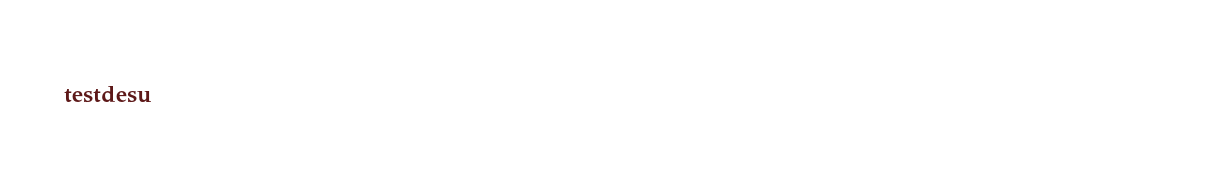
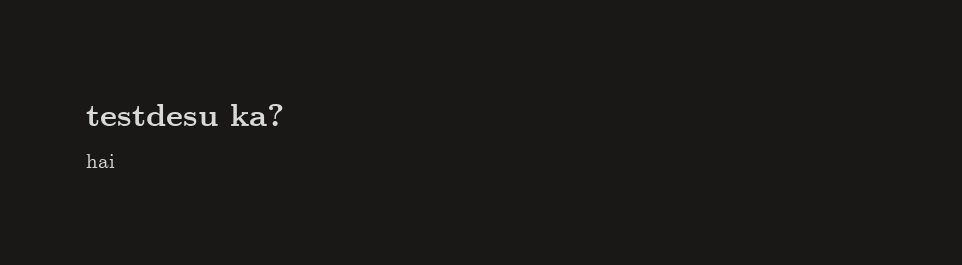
(152, 94) none -> [230,104,284,126] [86,154,115,168] ka? // hai

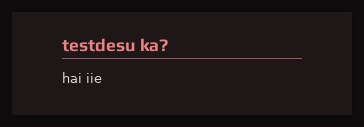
(115, 161) none -> [86,73,102,83] iie

